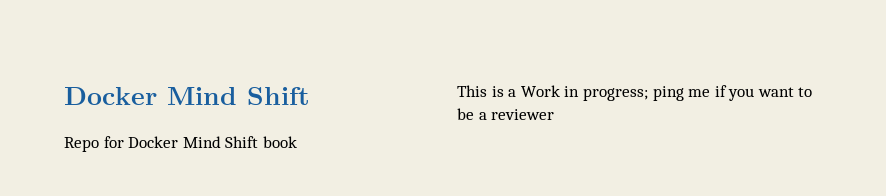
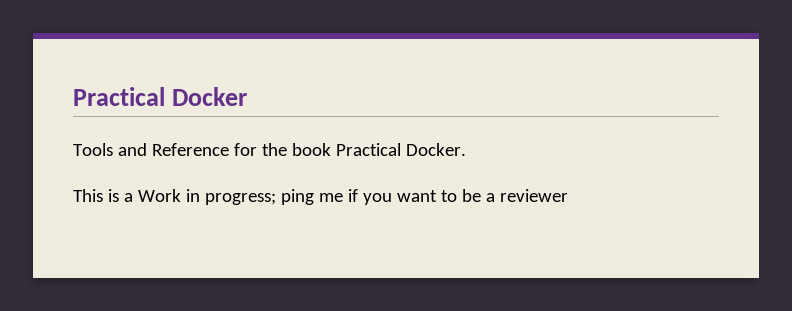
[64,87,310,105] [64,136,259,152] Docker Mind Shift // Repo for Docker Mind Shift -> [73,87,248,106] [73,143,287,156] Practical Docker // Tools and Reference for the
(297, 142) none -> [335,143,466,156] Practical Docker.

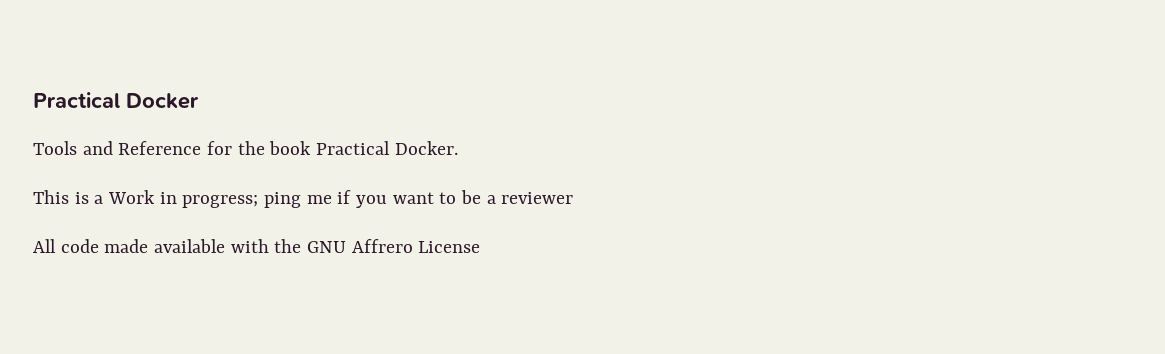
(568, 195) none -> [33,239,481,253] // All code made available with the GNU Affrero License

